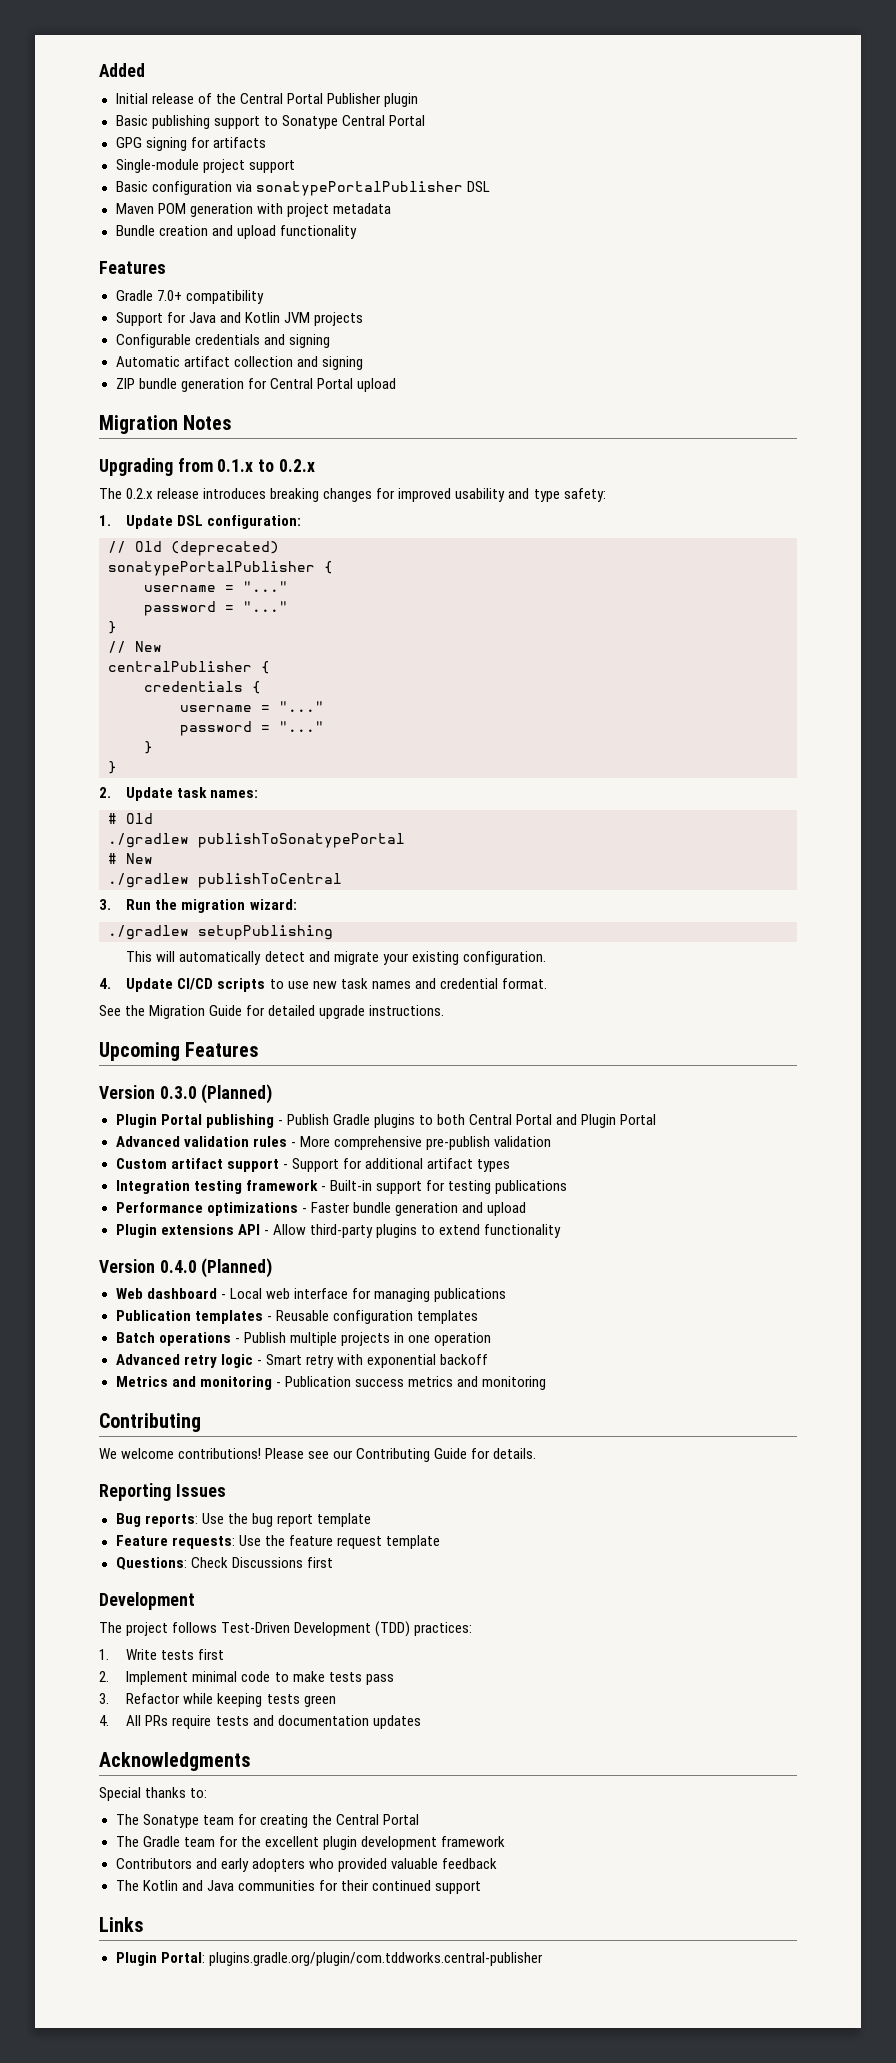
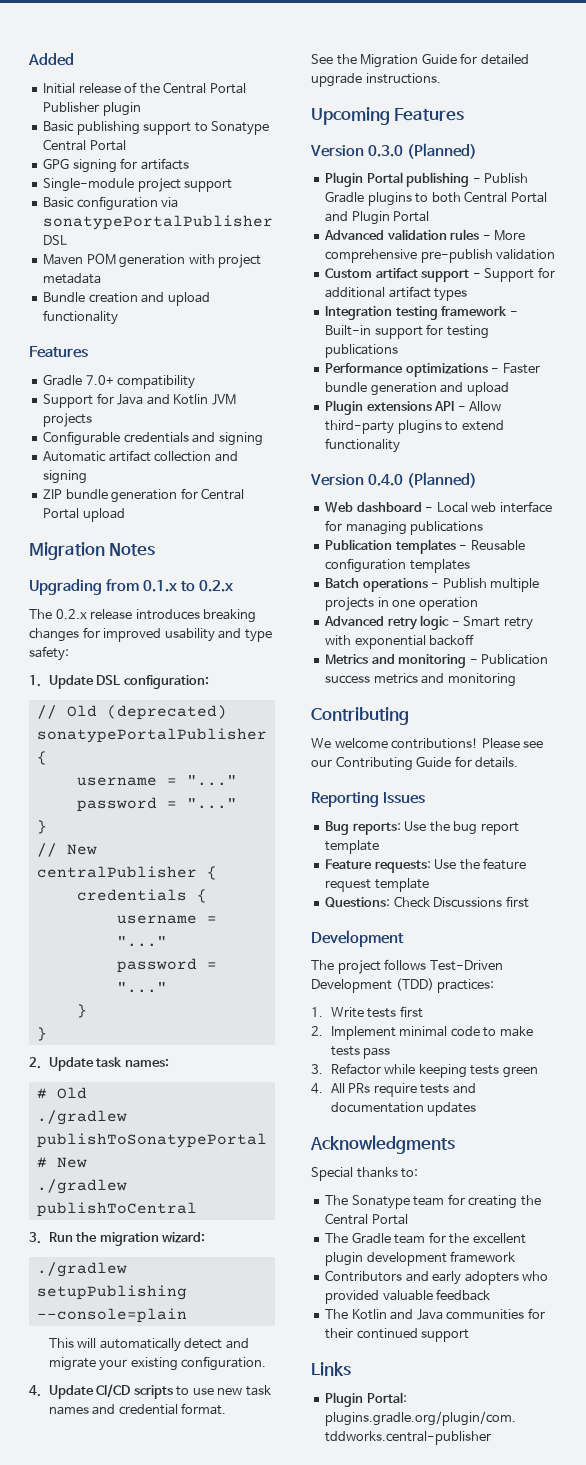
(333, 932) none -> [36,1308,187,1323] --console=plain

